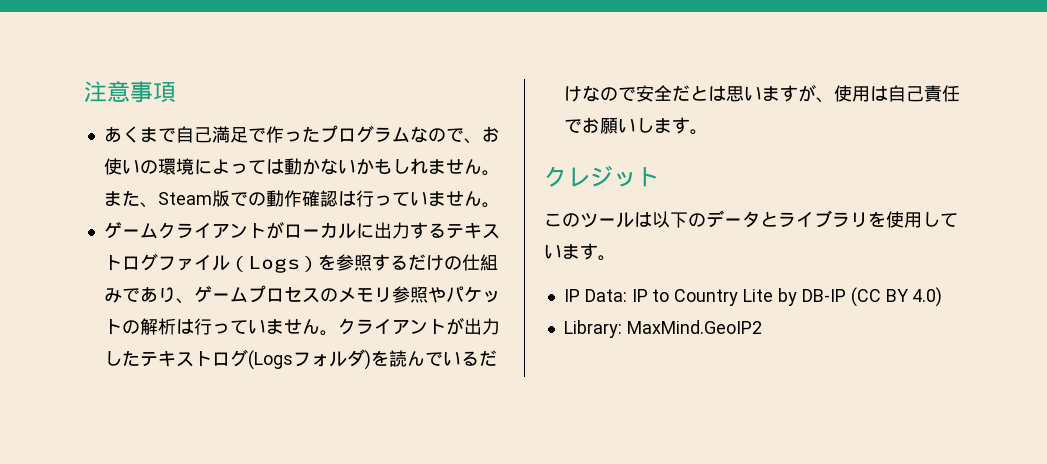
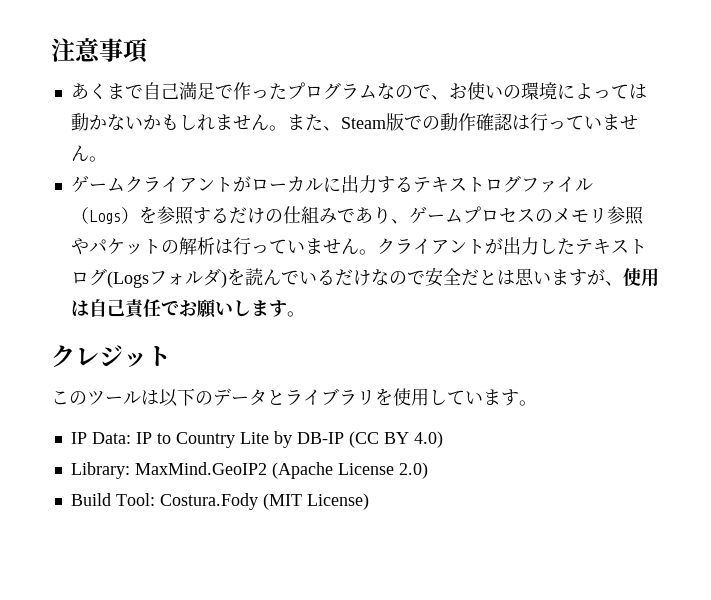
(762, 327) none -> [271,462,428,479] [70,493,369,510] (Apache License 2.0) // Build Tool: Costura.Fody (MIT License)

